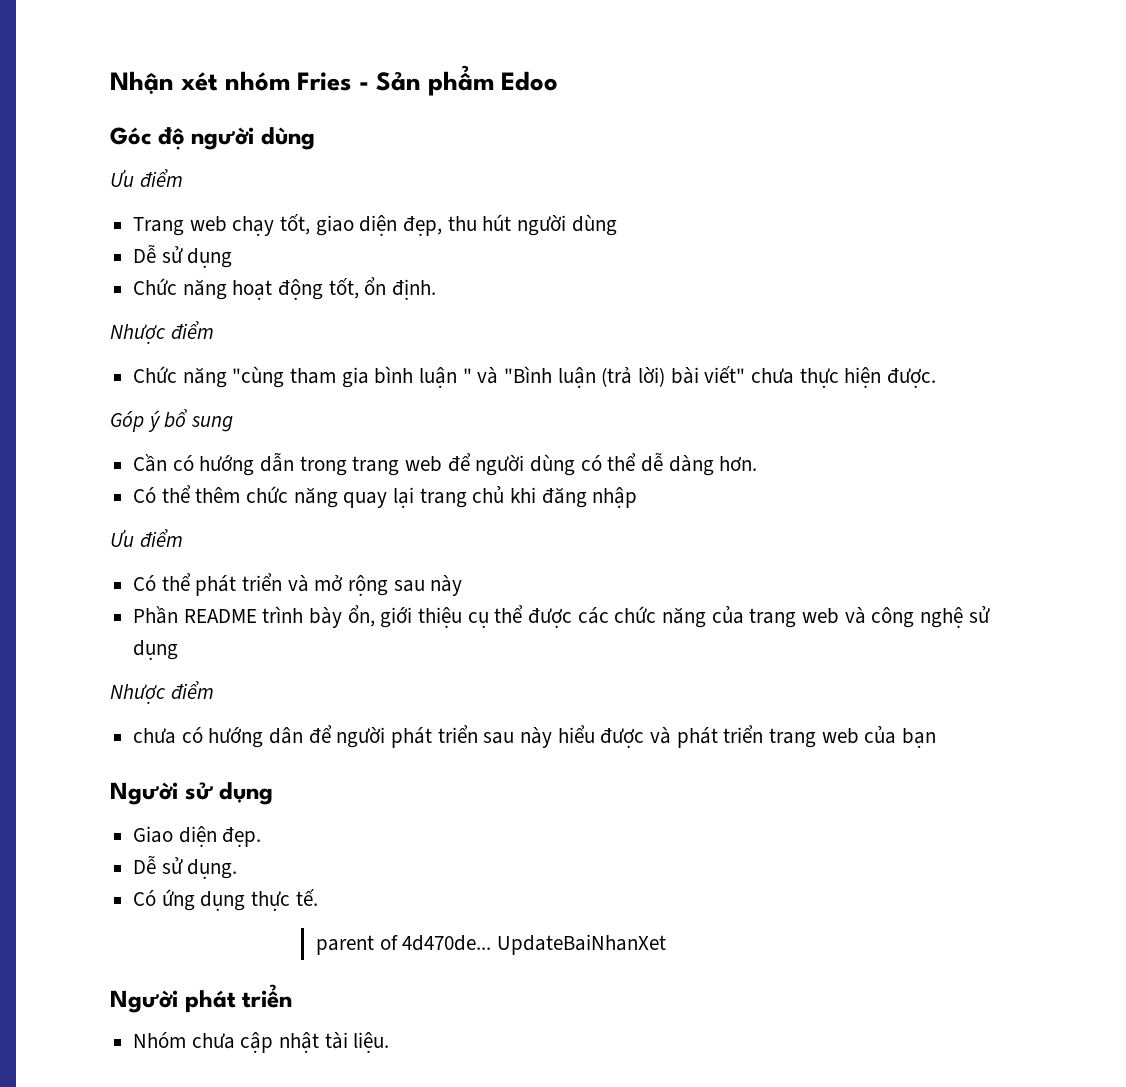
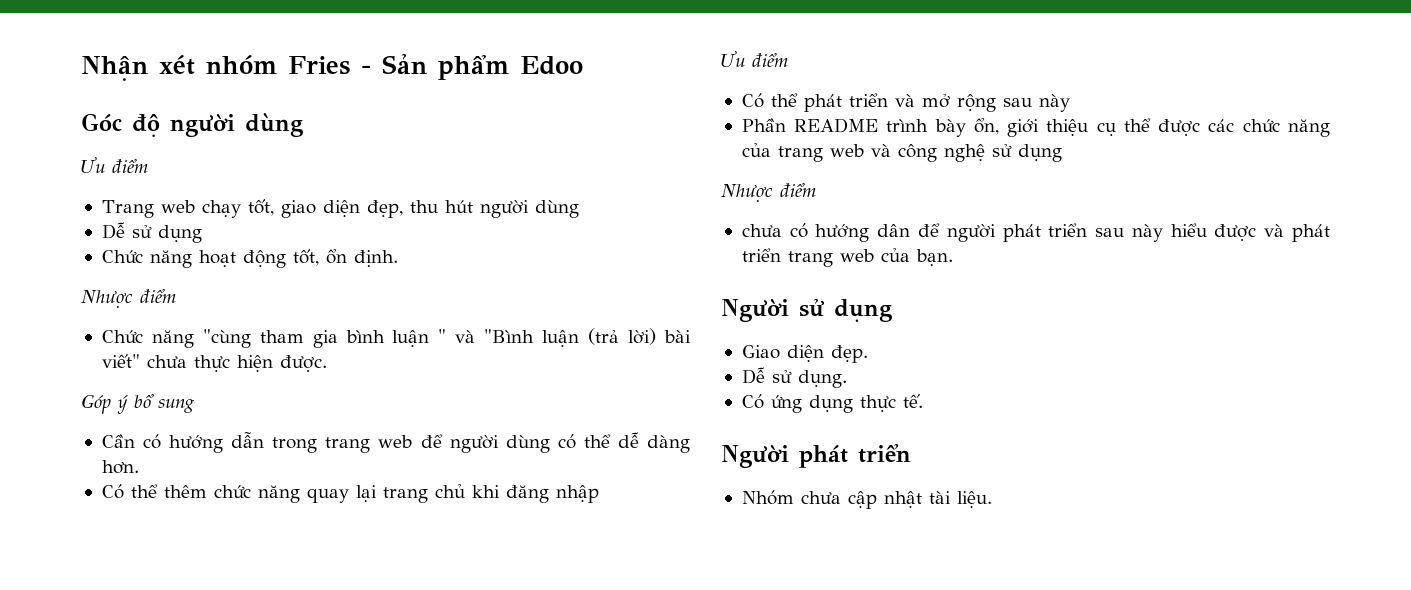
[902,728,937,748] bạn -> [915,249,953,267] bạn.
[315,934,666,955] // parent of 4d470de... UpdateBaiNhanXet -> (923, 401) none

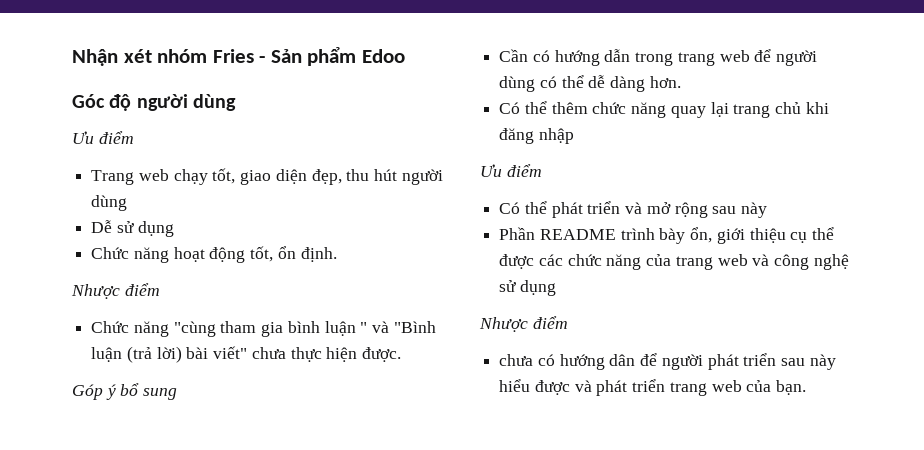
[721,299,892,322] [741,345,868,363] [741,367,847,388] [741,394,923,413] [721,444,911,468] [741,490,992,509] // Người sử dụng // Giao diện đẹp. // Dễ sử dụng. // Có ứng dụng thực tế. // Người phát triển // Nhóm chưa cập nhật tài liệu. -> (807, 387) none

